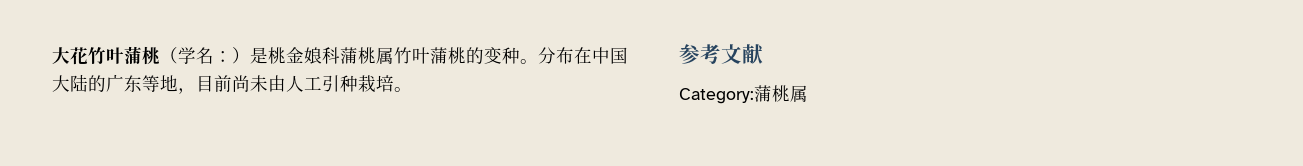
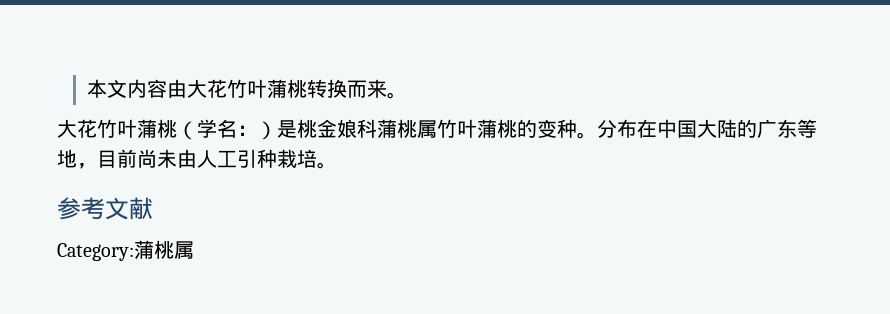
(52, 55) none -> [87,79,408,99] 本文内容由大花竹叶蒲桃转换而来。 //

